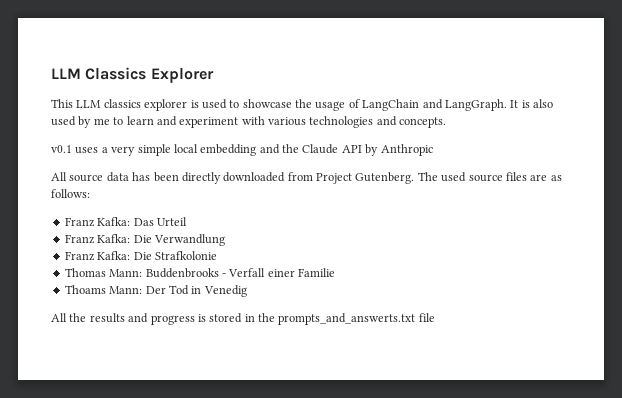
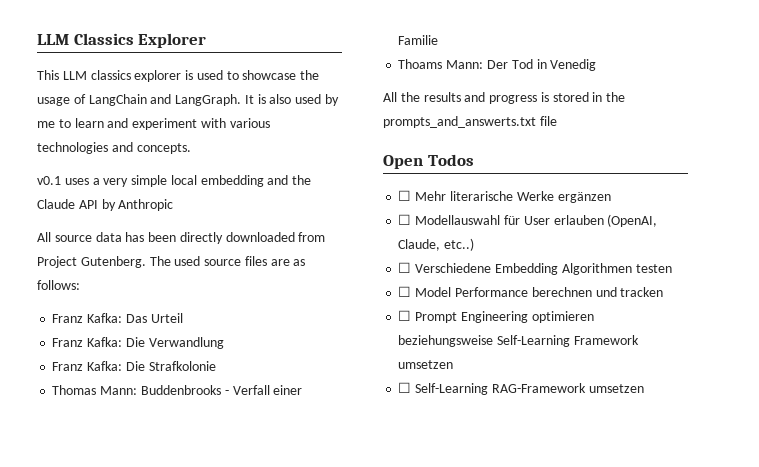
(435, 317) none -> [383,154,474,169] [398,190,611,203] [398,214,658,227] [398,238,475,251] [398,262,672,275] [398,286,664,297] [398,310,594,323] [398,335,639,347] [398,360,454,369] [398,382,644,395] // Open Todos // ☐ Mehr literarische Werke ergänzen // ☐ Modellauswahl für User erlauben (OpenAI, Claude, etc..) // ☐ Verschiedene Embedding Algorithmen testen // ☐ Model Performance berechnen und tracken // ☐ Prompt Engineering optimieren beziehungsweise Self-Learning Framework umsetzen // ☐ Self-Learning RAG-Framework umsetzen

